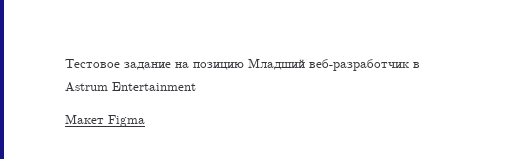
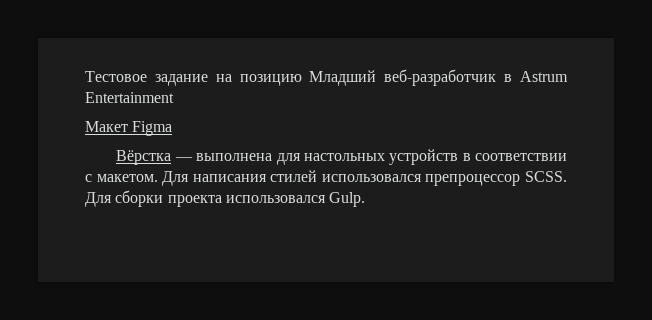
(145, 121) none -> [116,149,567,165] [85,170,567,186] [85,190,366,207] // Вёрстка — выполнена для настольных устройств в соответствии с макетом. Для написания стилей использовался препроцессор SCSS. Для сборки проекта использовался Gulp.

